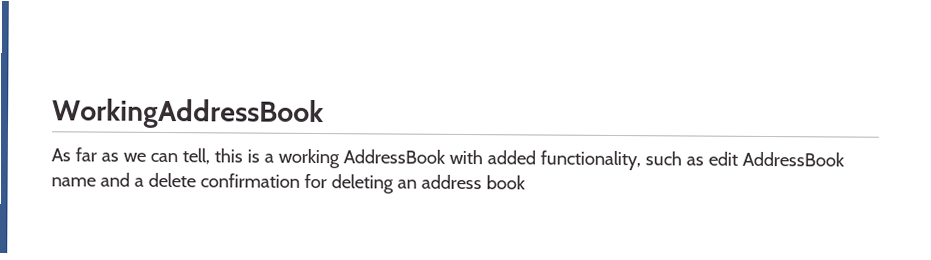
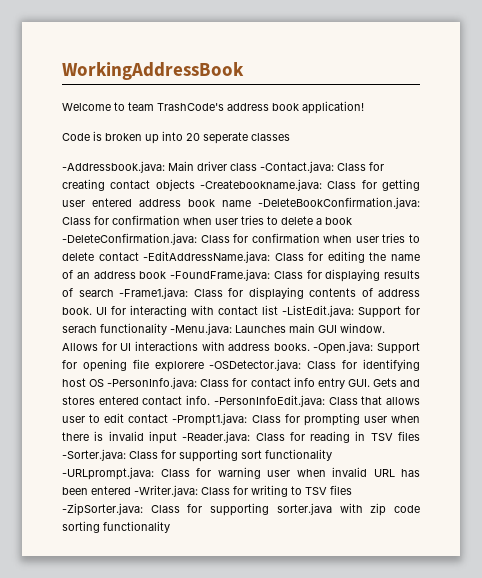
[51,147,845,171] [51,172,526,194] As far as we can tell, this is a working AddressBook with added functionality, such as edit AddressBook name and a delete confirmation for deleting an address book -> [62,101,364,114] [62,131,290,144] [62,161,384,173] [62,179,420,191] [62,197,420,209] [62,215,352,225] [62,233,420,245] [62,251,420,263] [62,269,420,282] [62,287,420,300] [62,305,420,318] [62,323,385,335] [62,341,420,354] [62,359,420,372] [62,377,420,389] [62,395,421,407] [62,413,420,426] [62,431,421,444] [62,449,332,462] [62,467,420,480] [62,485,352,497] [62,503,421,516] [62,521,170,533] Welcome to team TrashCode's address book application! // Code is broken up into 20 seperate classes // -Addressbook.java: Main driver class -Contact.java: Class for creating contact objects -Createbookname.java: Class for getting user entered address book name -DeleteBookConfirmation.java: Class for confirmation when user tries to delete a book -DeleteConfirmation.java: Class for confirmation when user tries to delete contact -EditAddressName.java: Class for editing the name of an address book -FoundFrame.java: Class for displaying results of search -Frame1.java: Class for displaying contents of address book. UI for interacting with contact list -ListEdit.java: Support for serach functionality -Menu.java: Launches main GUI window. Allows for UI interactions with address books. -Open.java: Support for opening file explorere -OSDetector.java: Class for identifying host OS -PersonInfo.java: Class for contact info entry GUI. Gets and stores entered contact info. -PersonInfoEdit.java: Class that allows user to edit contact -Prompt1.java: Class for prompting user when there is invalid input -Reader.java: Class for reading in TSV files -Sorter.java: Class for supporting sort functionality -URLprompt.java: Class for warning user when invalid URL has been entered -Writer.java: Class for writing to TSV files -ZipSorter.java: Class for supporting sorter.java with zip code sorting functionality

